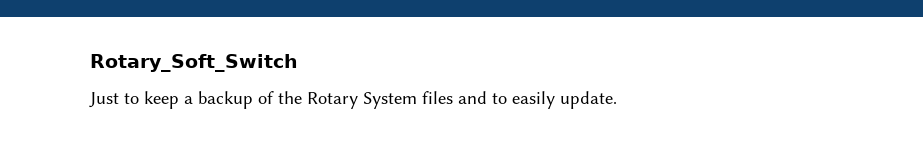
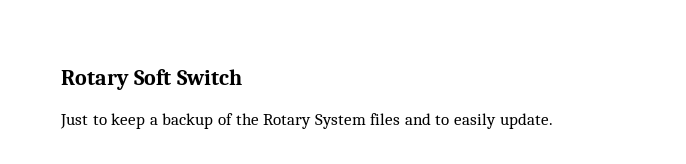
[90,54,298,72] Rotary_Soft_Switch -> [61,69,242,90] Rotary Soft Switch

